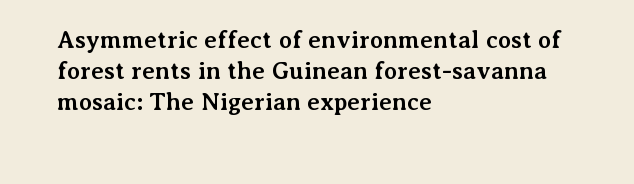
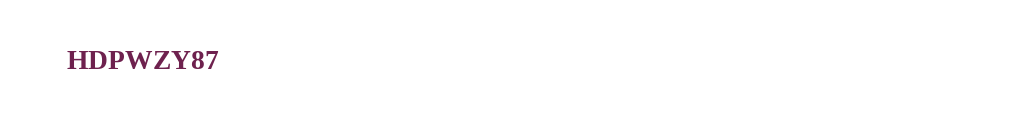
[57,30,563,53] [57,61,548,79] [57,92,433,115] Asymmetric effect of environmental cost of forest rents in the Guinean forest-savanna mosaic: The Nigerian experience -> [67,51,219,69] HDPWZY87

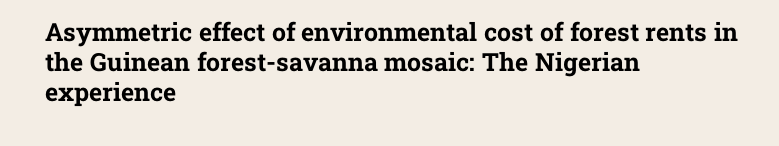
[67,51,219,69] HDPWZY87 -> [45,21,738,47] [45,51,640,77] [45,81,176,107] Asymmetric effect of environmental cost of forest rents in the Guinean forest-savanna mosaic: The Nigerian experience

